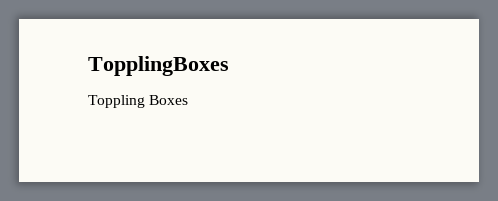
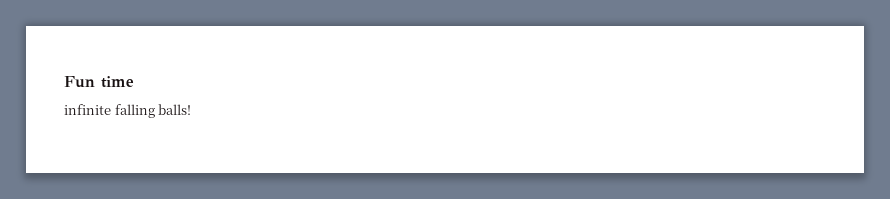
[88,56,229,76] [88,95,189,108] TopplingBoxes // Toppling Boxes -> [64,76,134,88] [64,104,192,118] Fun time // infinite falling balls!

